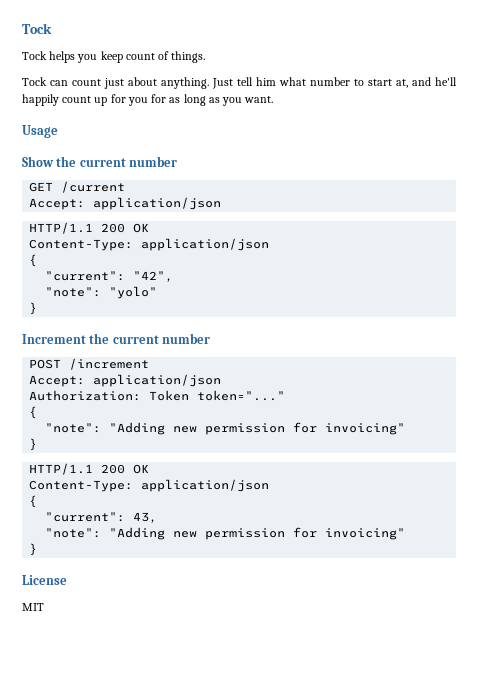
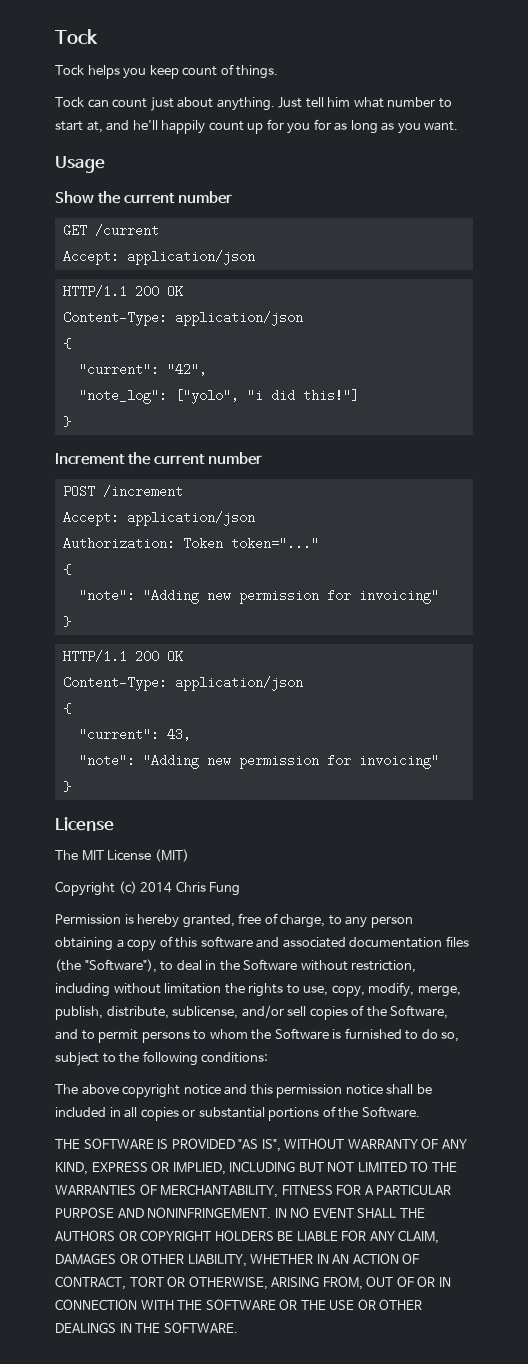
[45,286,158,299] "note": "yolo" -> [78,389,359,404] "note_log": ["yolo", "i did this!"]
[22,603,44,611] MIT -> [55,849,189,862] [55,881,241,896] [55,913,413,928] [55,936,469,951] [55,959,417,973] [55,982,461,997] [55,1005,449,1020] [55,1028,460,1043] [55,1051,269,1066] [55,1084,432,1098] [55,1106,420,1121] [55,1138,467,1152] [55,1161,457,1175] [55,1184,452,1198] [55,1207,425,1219] [55,1230,440,1244] [55,1253,420,1267] [55,1276,451,1290] [55,1299,423,1310] [55,1322,238,1333] The MIT License (MIT) // Copyright (c) 2014 Chris Fung // Permission is hereby granted, free of charge, to any person obtaining a copy of this software and associated documentation files (the "Software"), to deal in the Software without restriction, including without limitation the rights to use, copy, modify, merge, publish, distribute, sublicense, and/or sell copies of the Software, and to permit persons to whom the Software is furnished to do so, subject to the following conditions: // The above copyright notice and this permission notice shall be included in all copies or substantial portions of the Software. // THE SOFTWARE IS PROVIDED "AS IS", WITHOUT WARRANTY OF ANY KIND, EXPRESS OR IMPLIED, INCLUDING BUT NOT LIMITED TO THE WARRANTIES OF MERCHANTABILITY, FITNESS FOR A PARTICULAR PURPOSE AND NONINFRINGEMENT. IN NO EVENT SHALL THE AUTHORS OR COPYRIGHT HOLDERS BE LIABLE FOR ANY CLAIM, DAMAGES OR OTHER LIABILITY, WHETHER IN AN ACTION OF CONTRACT, TORT OR OTHERWISE, ARISING FROM, OUT OF OR IN CONNECTION WITH THE SOFTWARE OR THE USE OR OTHER DEALINGS IN THE SOFTWARE.

